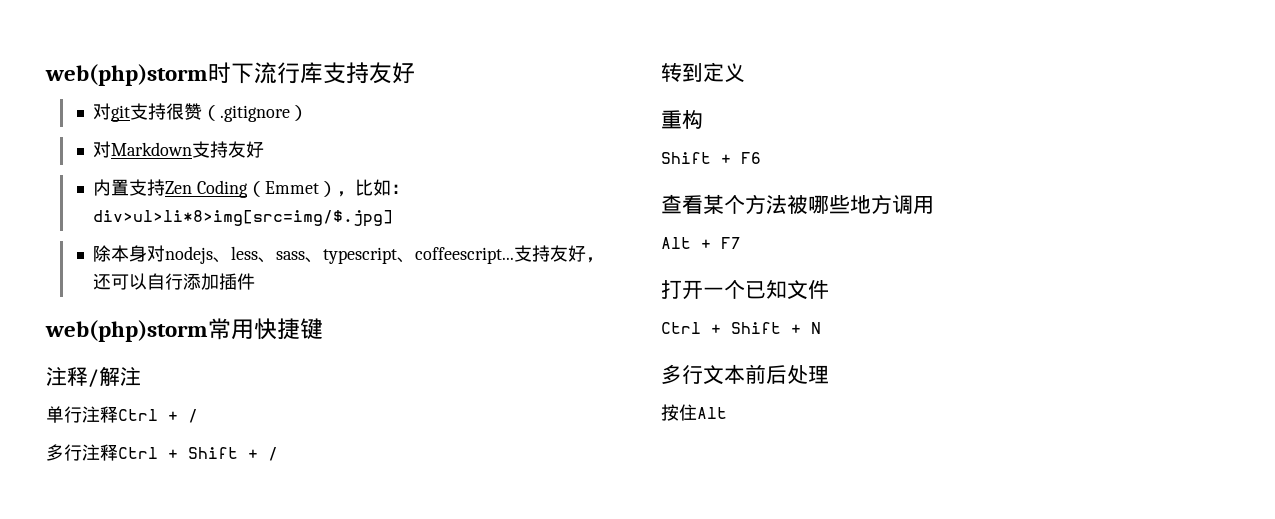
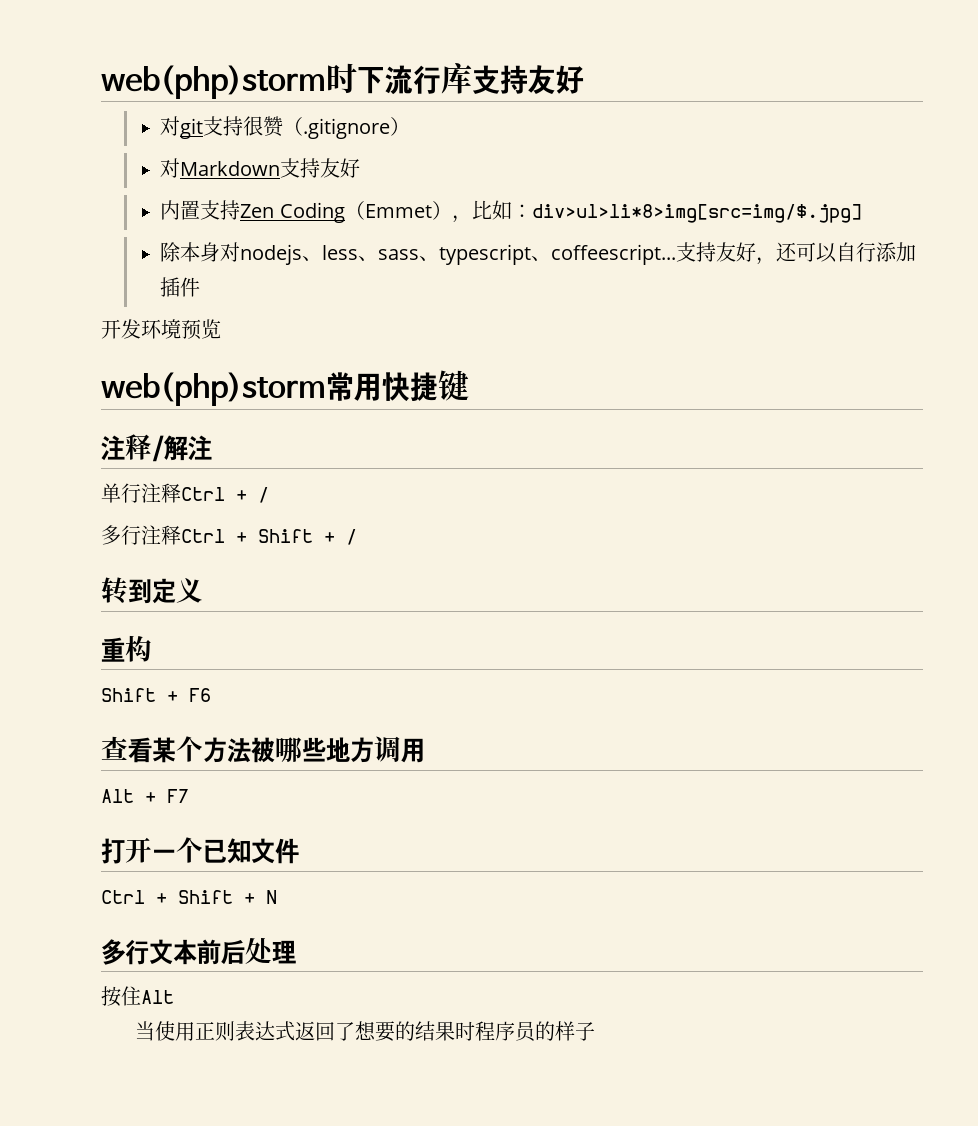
(255, 281) none -> [101,319,221,340] // 开发环境预览
(727, 413) none -> [134,1021,595,1042] // 当使用正则表达式返回了想要的结果时程序员的样子

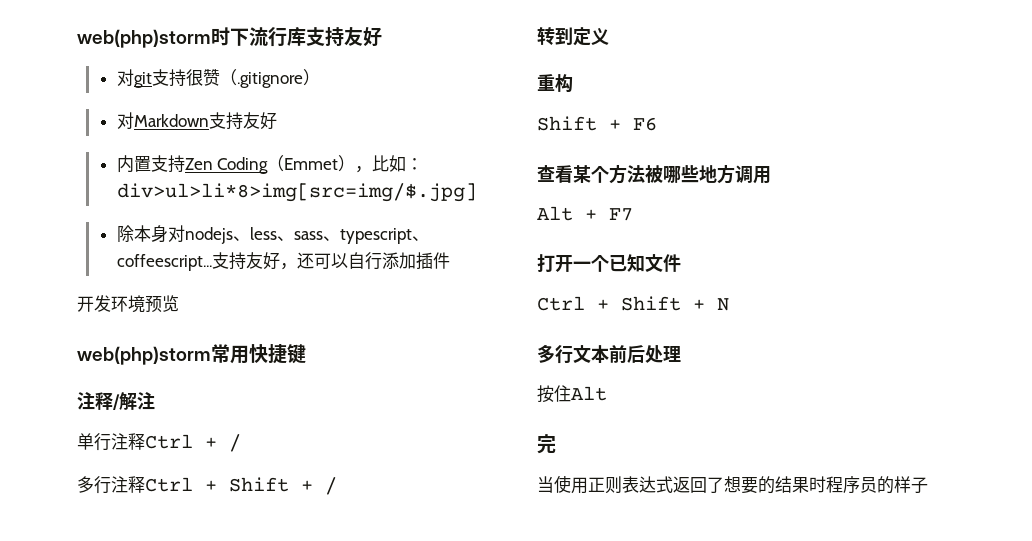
(174, 997) none -> [537,434,556,454] // 完

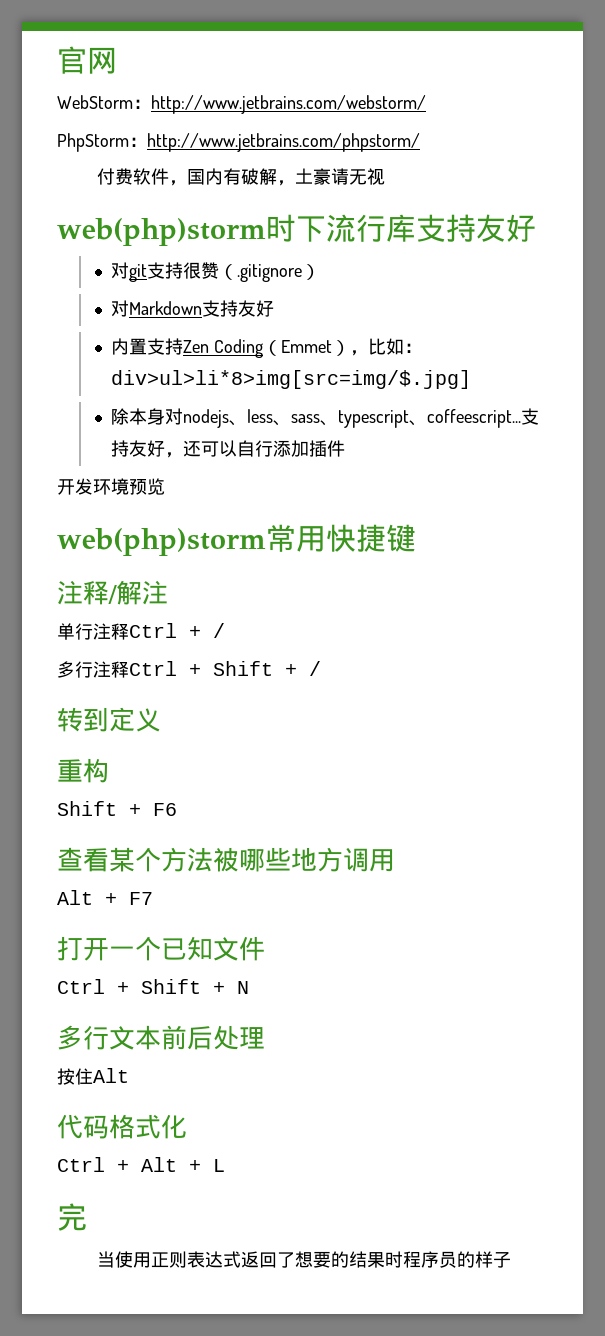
(77, 38) none -> [57,46,117,74] [57,95,426,114] [57,133,420,152] [96,168,385,186] 官网 // WebStorm：http://www.jetbrains.com/webstorm/ // PhpStorm：http://www.jetbrains.com/phpstorm/ // 付费软件，国内有破解，土豪请无视 //
(607, 393) none -> [57,1114,187,1139] [57,1157,225,1172] // 代码格式化 // Ctrl + Alt + L

